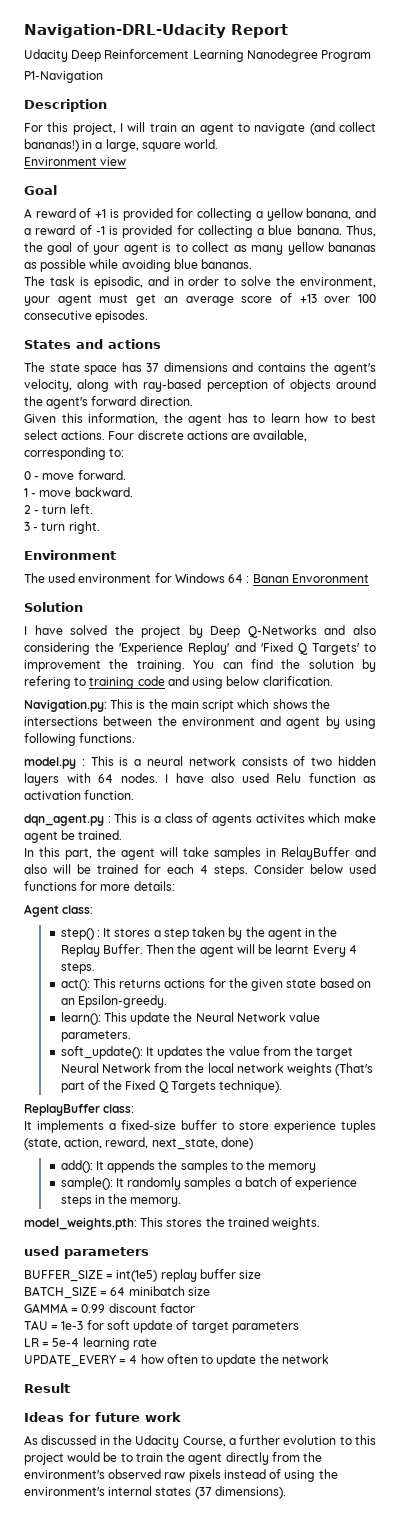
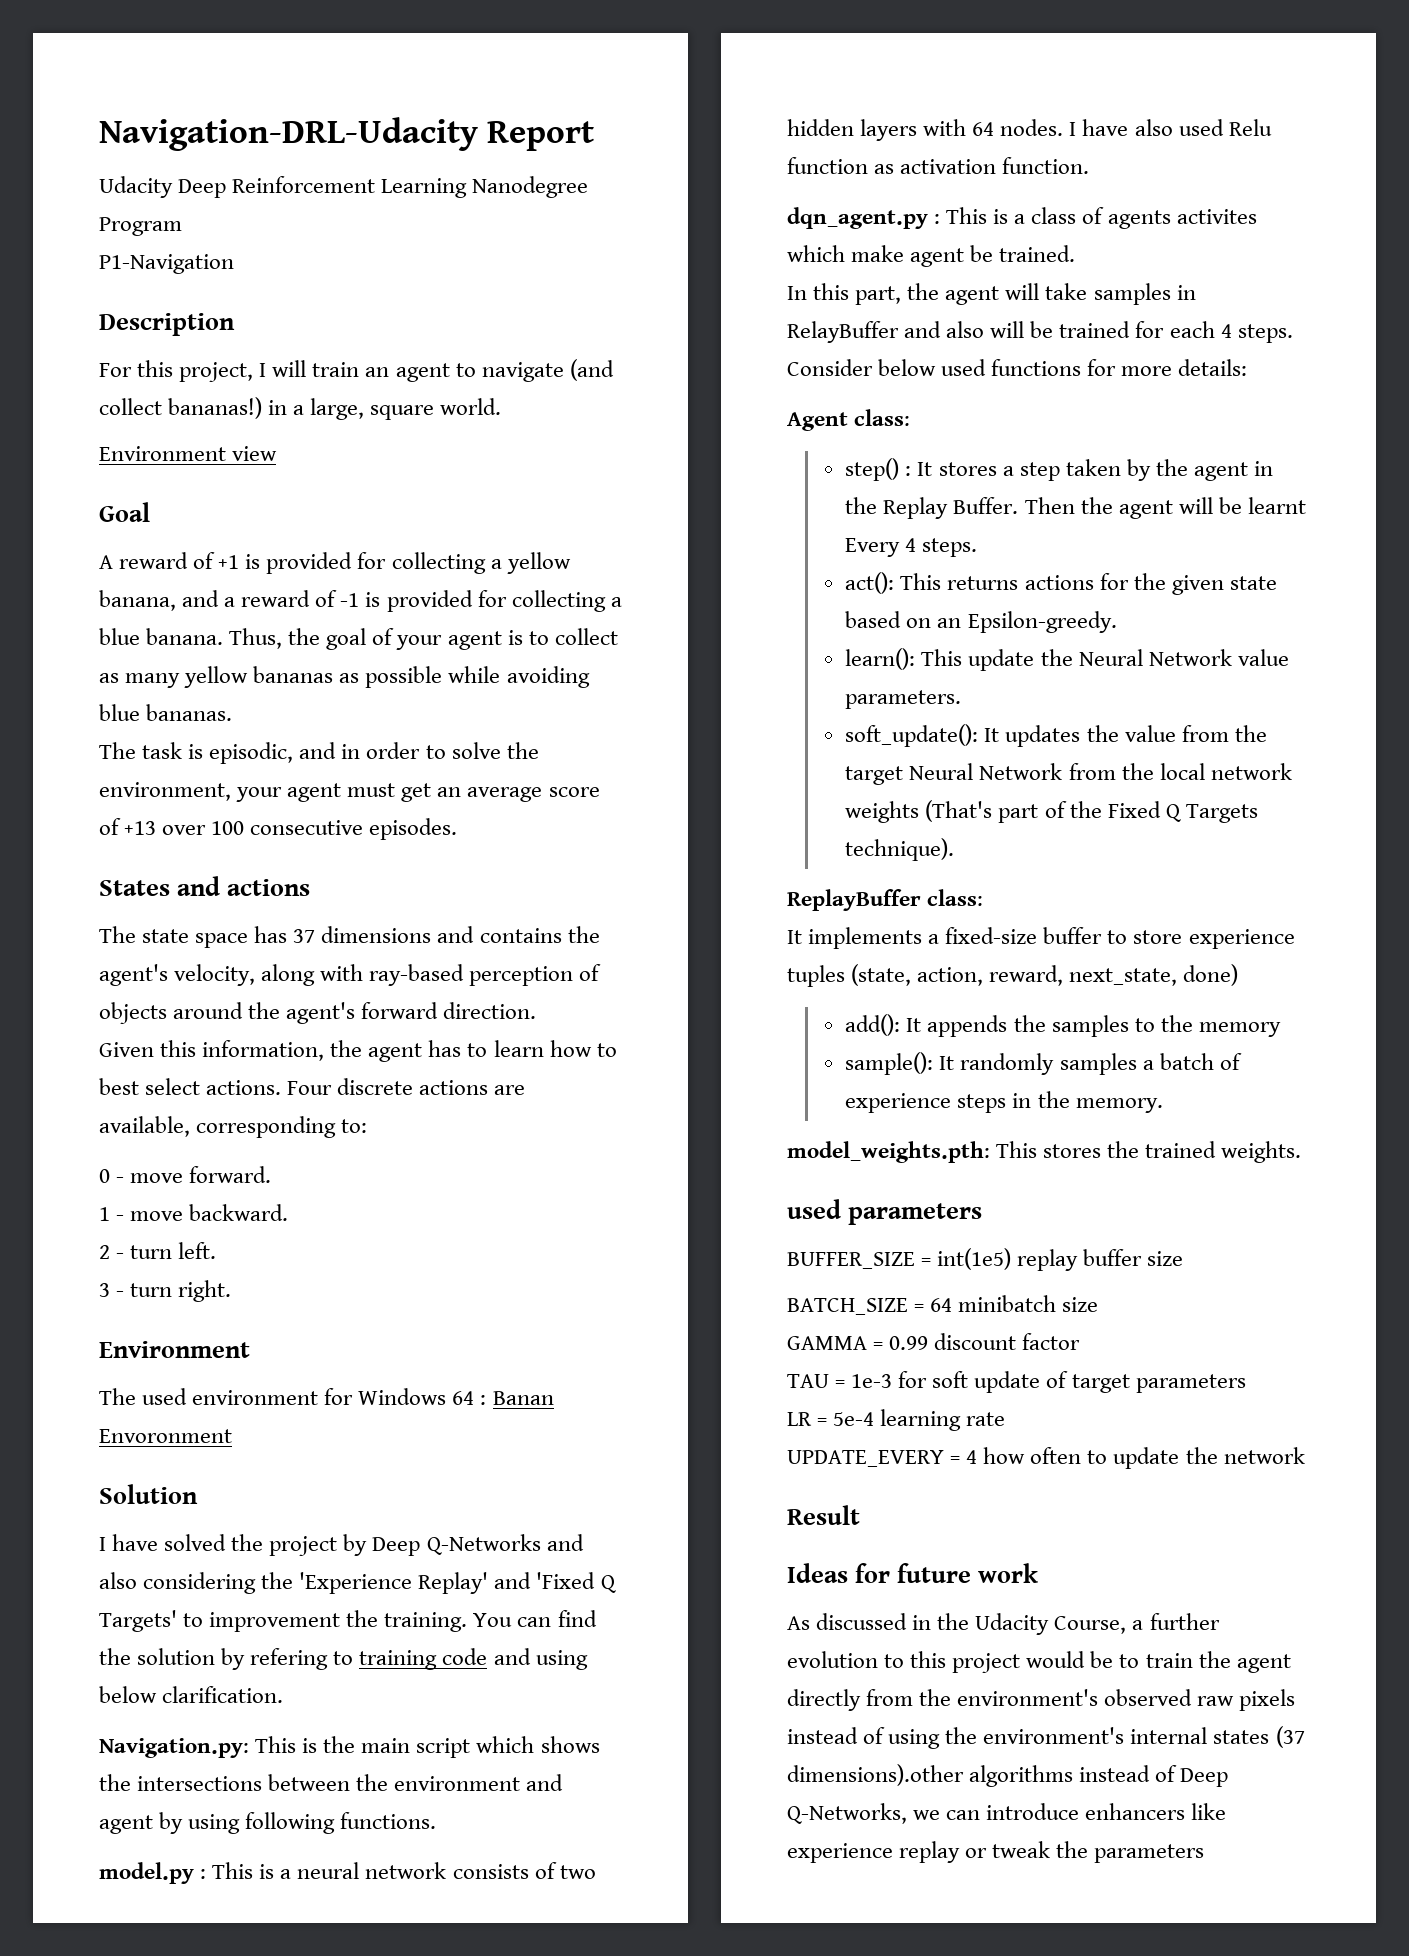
[214,1486,286,1499] dimensions). -> [787,1764,1229,1787] [787,1803,1227,1824] [787,1841,1205,1863] dimensions).other algorithms instead of Deep Q-Networks, we can introduce enhancers like experience replay or tweak the parameters

